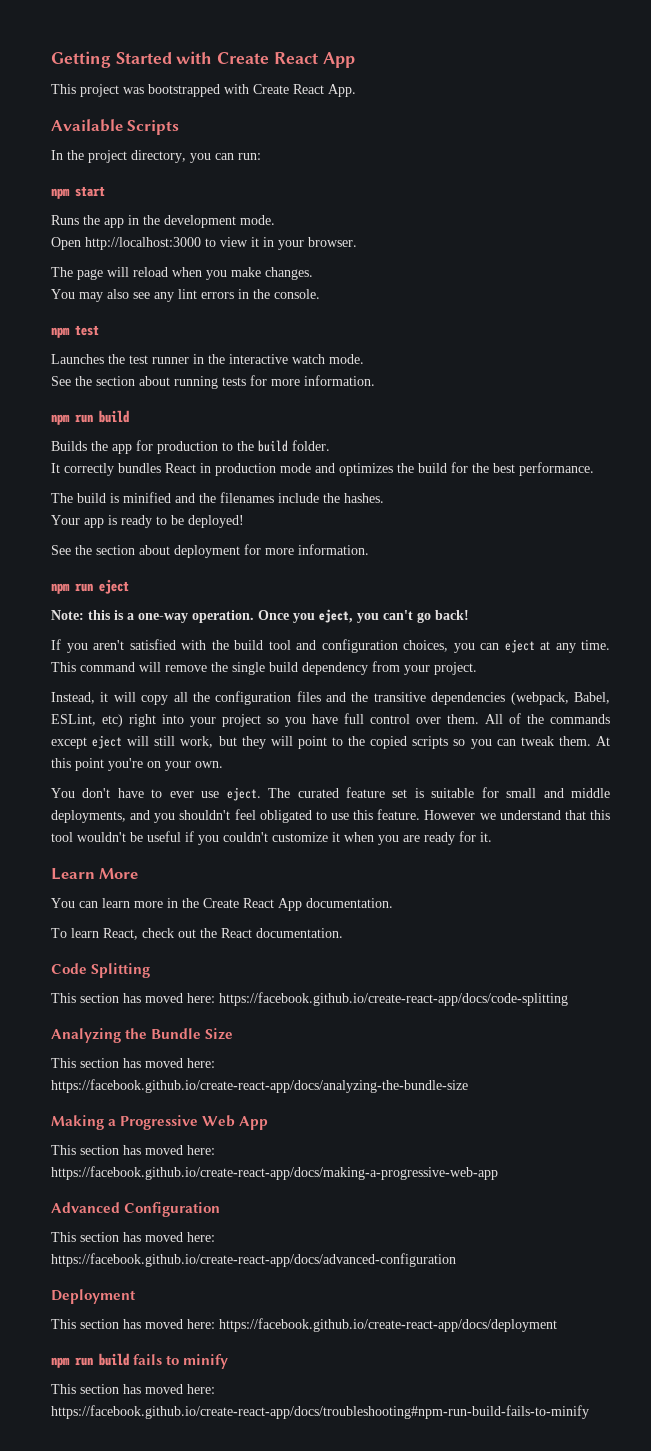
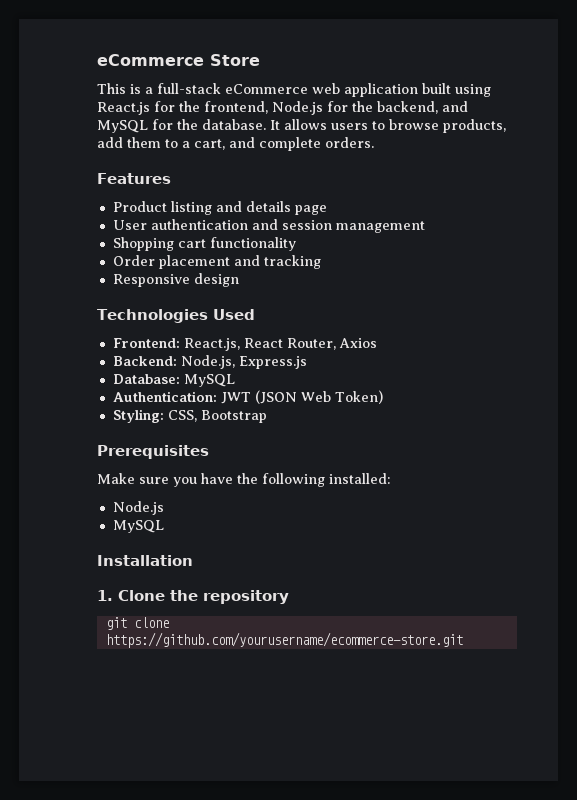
[51,51,355,68] [51,84,356,97] [51,119,180,135] [51,150,261,163] [51,186,105,199] [51,215,275,228] [51,237,357,250] [51,267,313,280] [51,289,320,302] [51,325,99,338] [51,354,364,364] [51,375,375,389] [51,410,129,425] [51,440,330,454] [51,462,594,476] [51,492,384,503] [51,515,244,528] [51,544,369,558] [51,579,129,594] [51,609,469,623] [51,639,610,653] [51,661,477,675] [51,691,610,705] [51,713,610,727] [51,735,610,749] [51,758,223,771] [51,787,610,801] [51,809,611,823] [51,831,492,845] [51,868,139,880] [51,898,393,911] [51,928,343,940] [51,963,151,978] [51,992,568,1006] [51,1028,234,1043] [51,1058,215,1068] [51,1079,468,1093] [51,1115,269,1130] [51,1145,215,1155] [51,1166,498,1180] [51,1202,221,1217] [51,1232,215,1242] [51,1253,456,1267] [51,1289,136,1304] [51,1318,557,1332] [51,1353,229,1369] [51,1384,215,1394] [51,1405,589,1419] Getting Started with Create React App // This project was bootstrapped with Create React App. // Available Scripts // In the project directory, you can run: // npm start // Runs the app in the development mode. // Open http://localhost:3000 to view it in your browser. // The page will reload when you make changes. // You may also see any lint errors in the console. // npm test // Launches the test runner in the interactive watch mode. // See the section about running tests for more information. // npm run build // Builds the app for production to the build folder. // It correctly bundles React in production mode and optimizes the build for the best performance. // The build is minified and the filenames include the hashes. // Your app is ready to be deployed! // See the section about deployment for more information. // npm run eject // Note: this is a one-way operation. Once you eject, you can't go back! // If you aren't satisfied with the build tool and configuration choices, you can eject at any time. This command will remove the single build dependency from your project. // Instead, it will copy all the configuration files and the transitive dependencies (webpack, Babel, ESLint, etc) right into your project so you have full control over them. All of the commands except eject will still work, but they will point to the copied scripts so you can tweak them. At this point you're on your own. // You don't have to ever use eject. The curated feature set is suitable for small and middle deployments, and you shouldn't feel obligated to use this feature. However we understand that this tool wouldn't be useful if you couldn't customize it when you are ready for it. // Learn More // You can learn more in the Create React App documentation. // To learn React, check out the React documentation. // Code Splitting // This section has moved here: https://facebook.github.io/create-react-app/docs/code-splitting // Analyzing the Bundle Size // This section has moved here: https://facebook.github.io/create-react-app/docs/analyzing-the-bundle-size // Making a Progressive Web App // This section has moved here: https://facebook.github.io/create-react-app/docs/making-a-progressive-web-app // Advanced Configuration // This section has moved here: https://facebook.github.io/create-react-app/docs/advanced-configuration // Deployment // This section has moved here: https://facebook.github.io/create-react-app/docs/deployment // npm run build fails to minify // This section has moved here: https://facebook.github.io/create-react-app/docs/troubleshooting#npm-run-build-fails-to-minify -> [97,54,260,66] [97,83,491,97] [97,101,468,115] [97,119,506,133] [97,137,374,151] [97,173,171,184] [112,201,327,215] [112,219,425,233] [112,237,296,251] [112,255,321,269] [112,273,239,287] [97,309,255,323] [112,338,377,351] [112,355,307,369] [112,374,235,387] [112,390,383,404] [112,409,267,423] [97,445,209,459] [97,473,391,487] [112,501,164,515] [112,520,164,533] [97,555,193,566] [97,590,289,604] [105,617,169,630] [105,632,463,648] eCommerce Store // This is a full-stack eCommerce web application built using React.js for the frontend, Node.js for the backend, and MySQL for the database. It allows users to browse products, add them to a cart, and complete orders. // Features // Product listing and details page // User authentication and session management // Shopping cart functionality // Order placement and tracking // Responsive design // Technologies Used // Frontend: React.js, React Router, Axios // Backend: Node.js, Express.js // Database: MySQL // Authentication: JWT (JSON Web Token) // Styling: CSS, Bootstrap // Prerequisites // Make sure you have the following installed: // Node.js // MySQL // Installation // 1. Clone the repository // git clone https://github.com/yourusername/ecommerce-store.git

